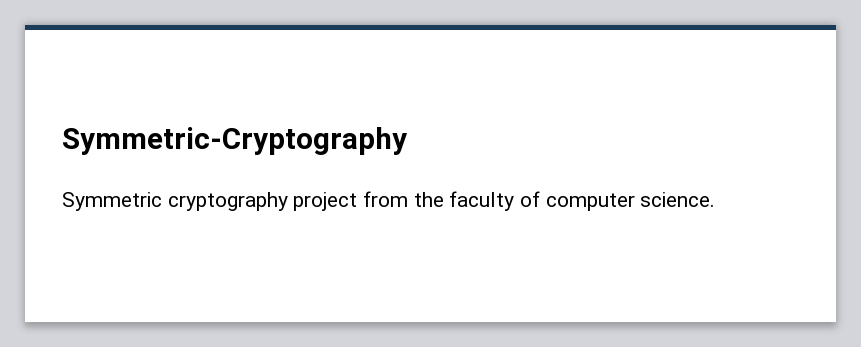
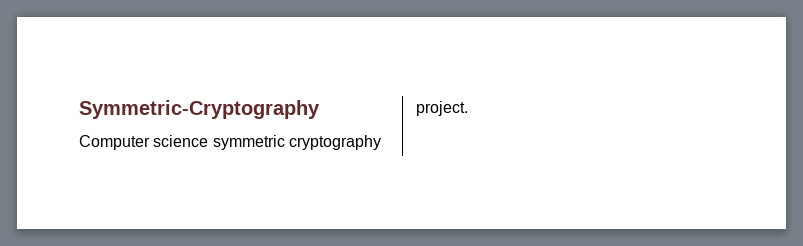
[62,191,716,211] Symmetric cryptography project from the faculty of computer science. -> [79,135,381,150] [416,101,468,116] Computer science symmetric cryptography project.

